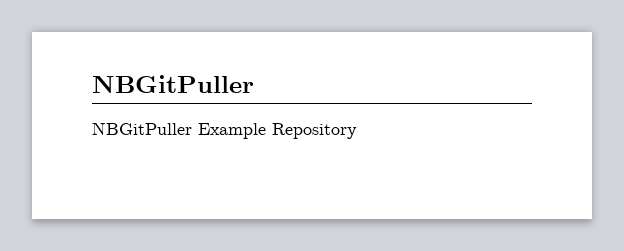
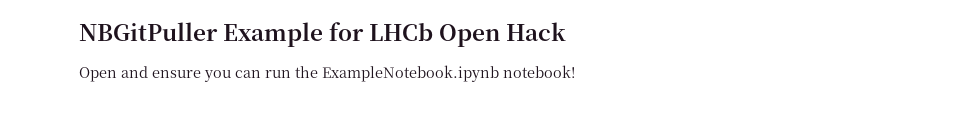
[92,75,254,93] [92,122,357,139] NBGitPuller // NBGitPuller Example Repository -> [79,22,567,47] [79,65,575,82] NBGitPuller Example for LHCb Open Hack // Open and ensure you can run the ExampleNotebook.ipynb notebook!

